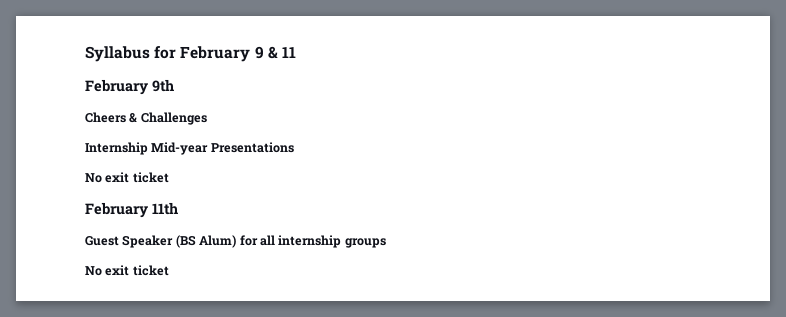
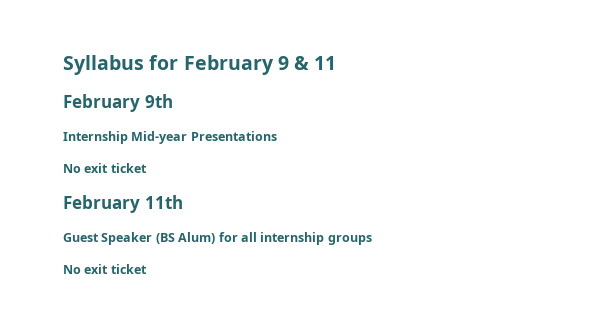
[85,112,207,125] // Cheers & Challenges -> (173, 101) none

